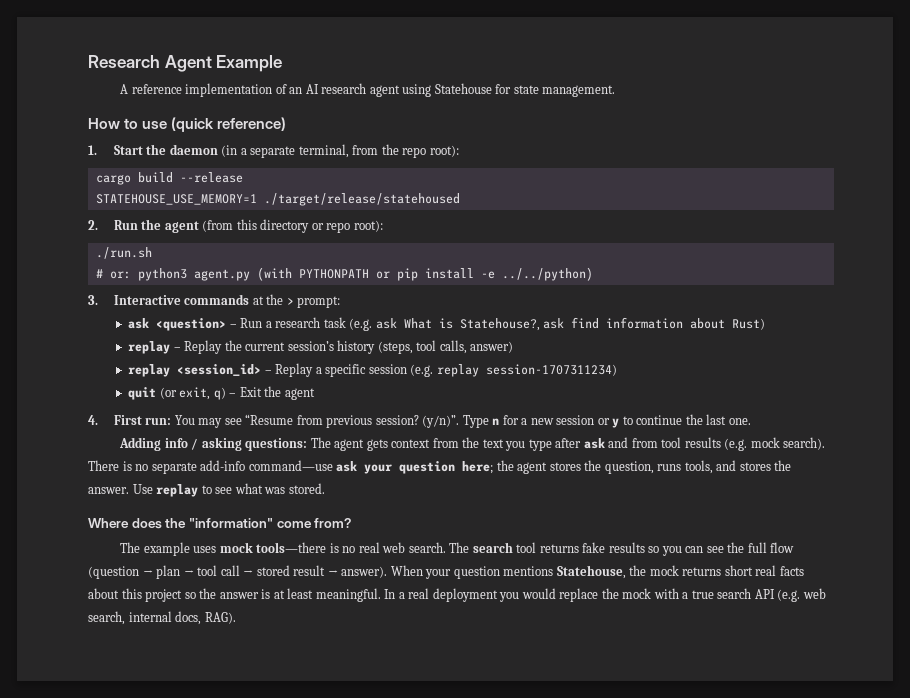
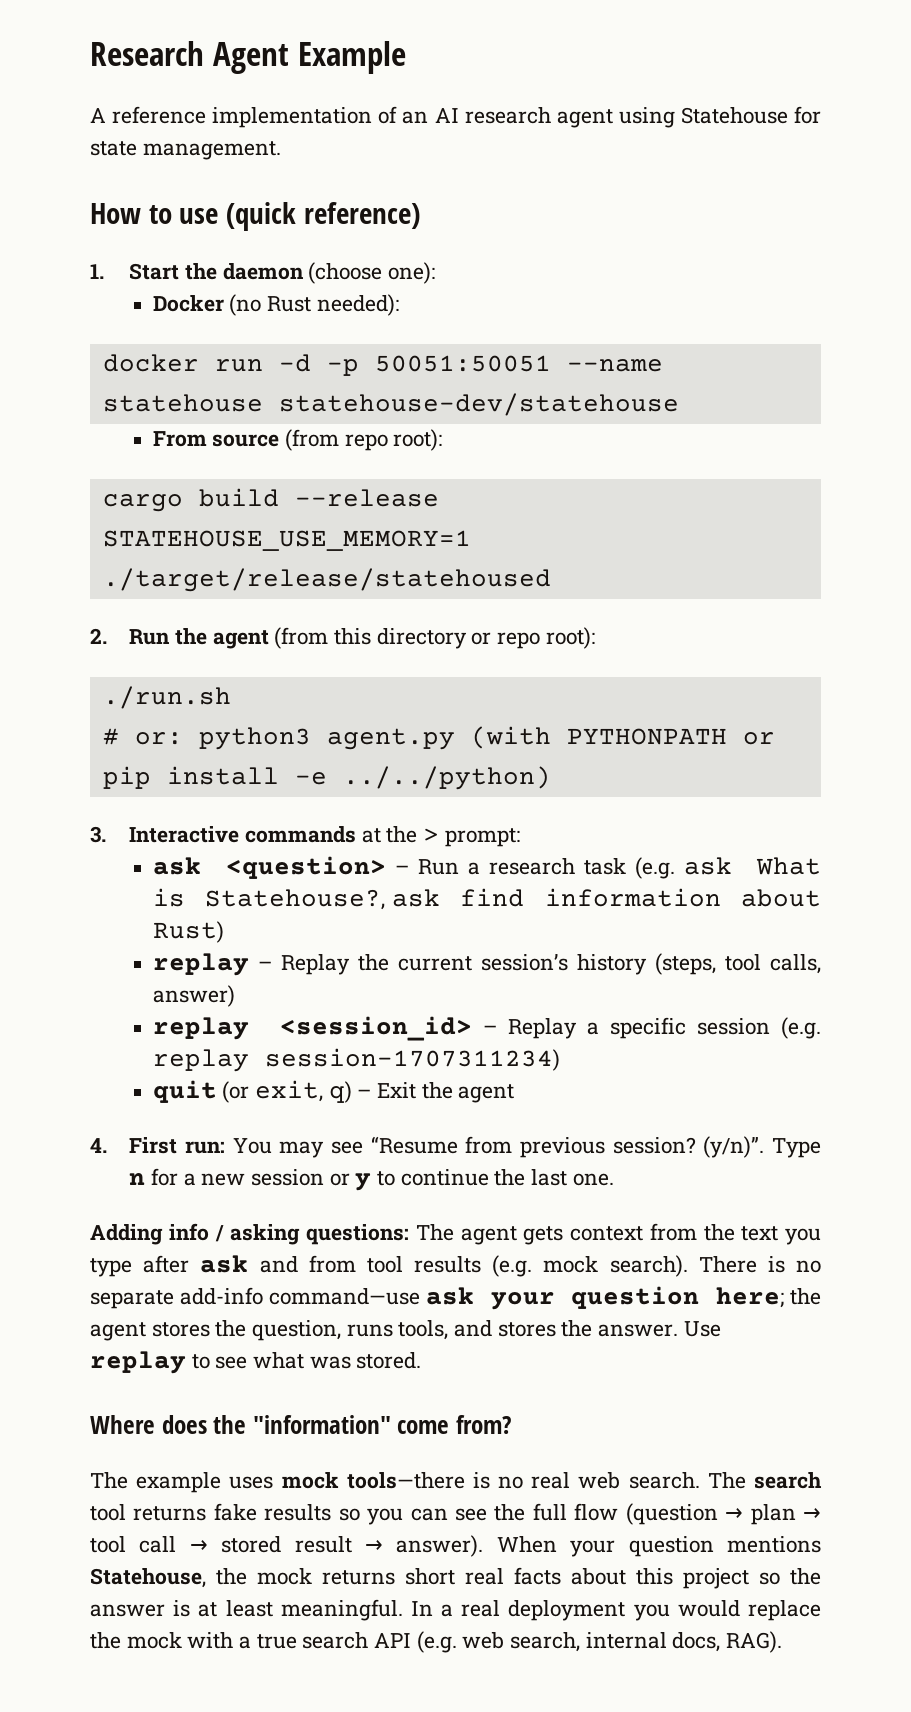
[221,144,399,158] (in a separate terminal, from the -> [308,262,436,284] [152,294,399,316] [102,354,663,376] [102,393,679,416] [152,429,339,451] (choose one): // Docker (no Rust needed): // docker run -d -p 50051:50051 --name statehouse statehouse-dev/statehouse // From source (from

